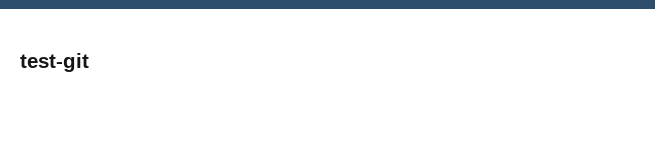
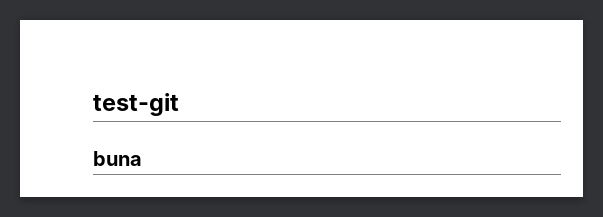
(89, 62) none -> [93,151,142,166] // buna

